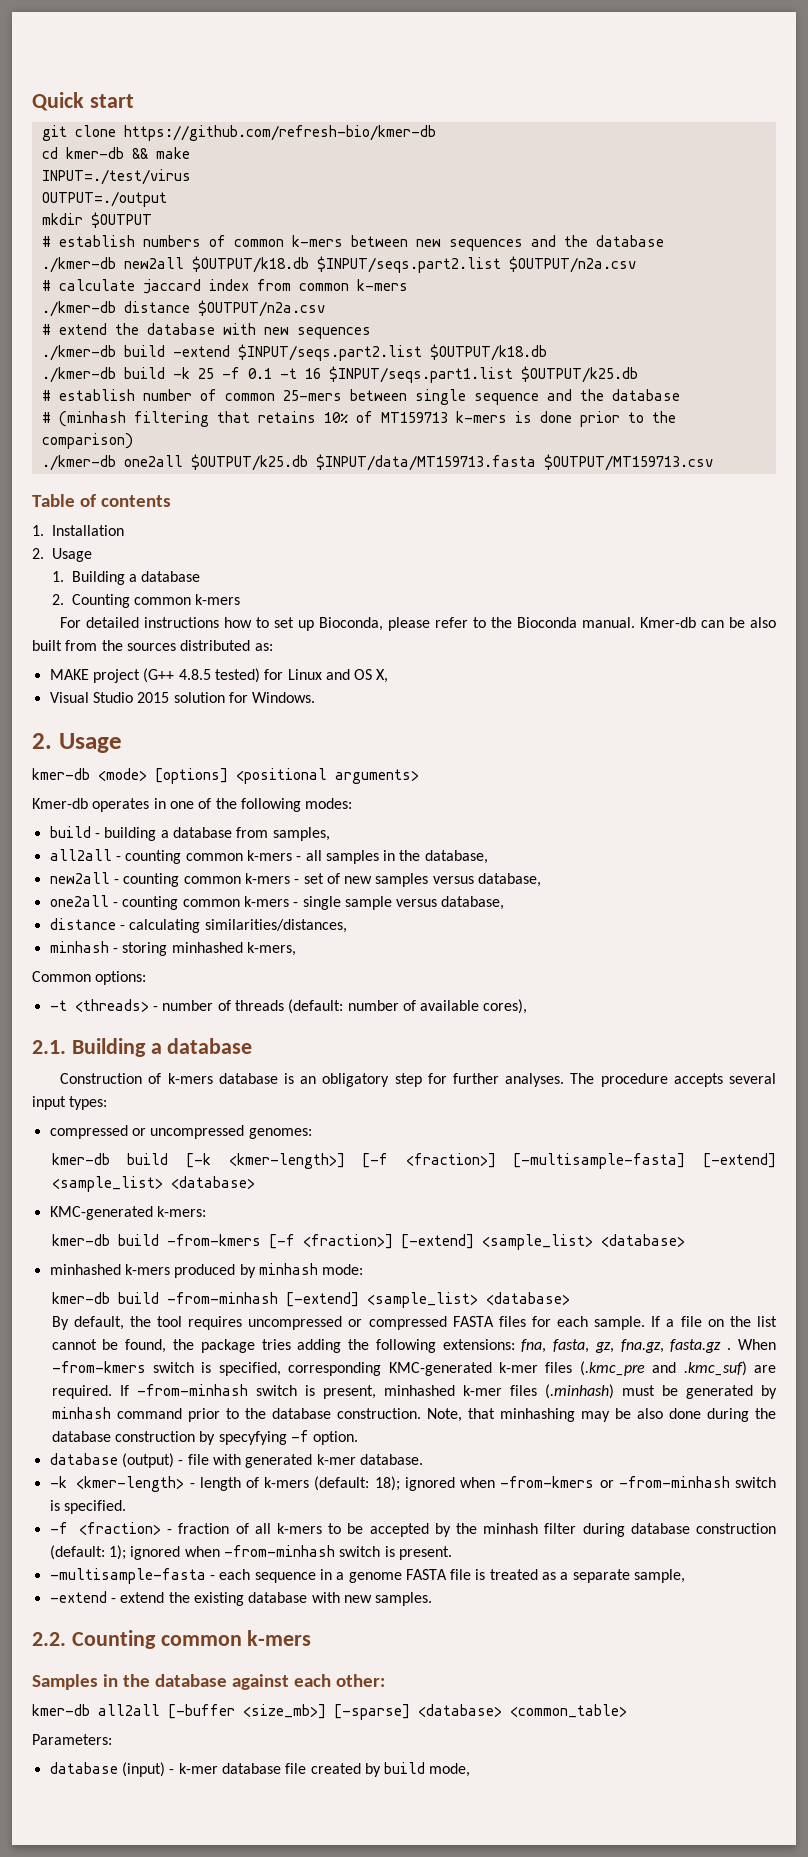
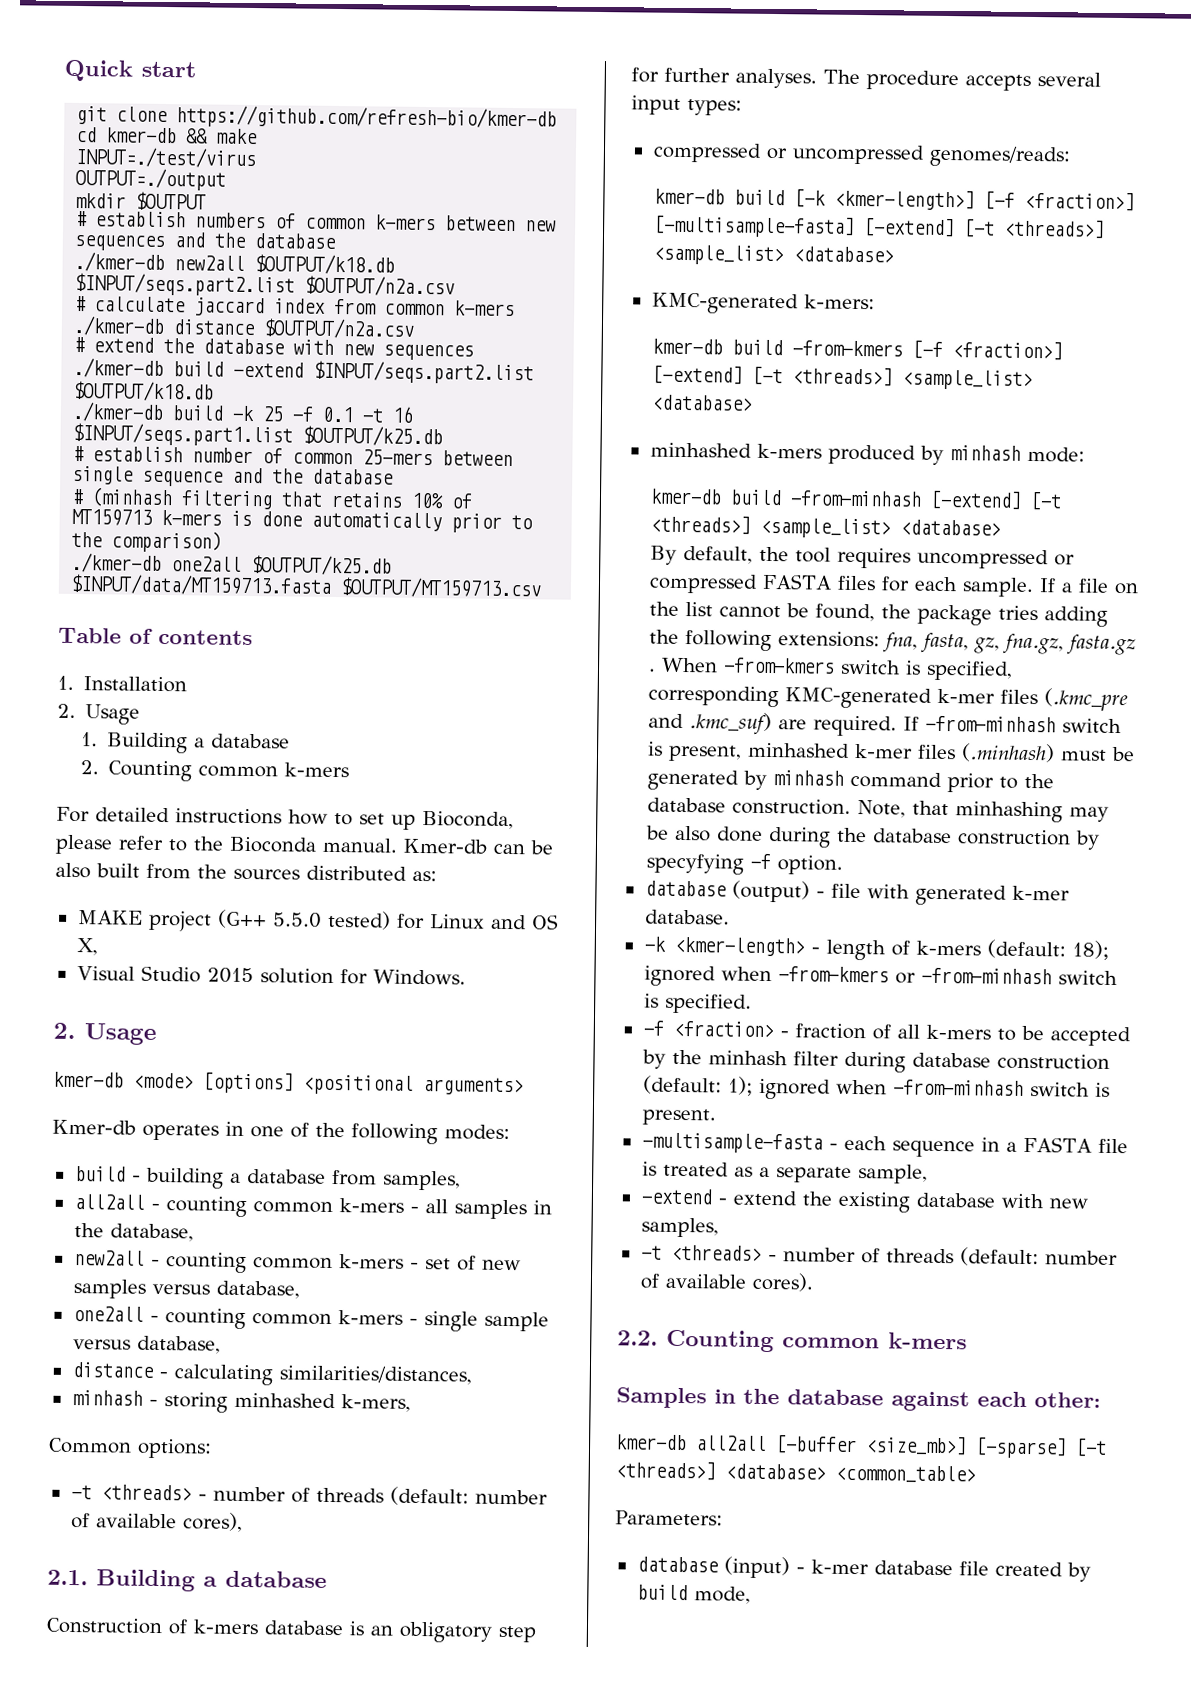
(572, 417) none -> [311,511,443,532] automatically
[178,669,211,680] 4.8.5 -> [272,912,322,928] 5.5.0
[248,1128,312,1139] genomes: -> [928,145,1071,168] genomes/reads:
(777, 1160) none -> [963,218,1105,239] [-t <threads>]
(474, 1241) none -> [751,365,893,387] [-t <threads>]
(359, 1299) none -> [1029,490,1062,511] [649,514,751,535] [-t <threads>]
[348,1572,402,1583] genome -> (1017, 1146) none
[375,1592,433,1606] samples. -> [640,1217,719,1238] [640,1244,1118,1267] [639,1272,814,1292] samples, // -t <threads> - number of threads (default: number of available cores).
(410, 1712) none -> [1075,1437,1107,1457] [615,1460,716,1481] [-t <threads>]

